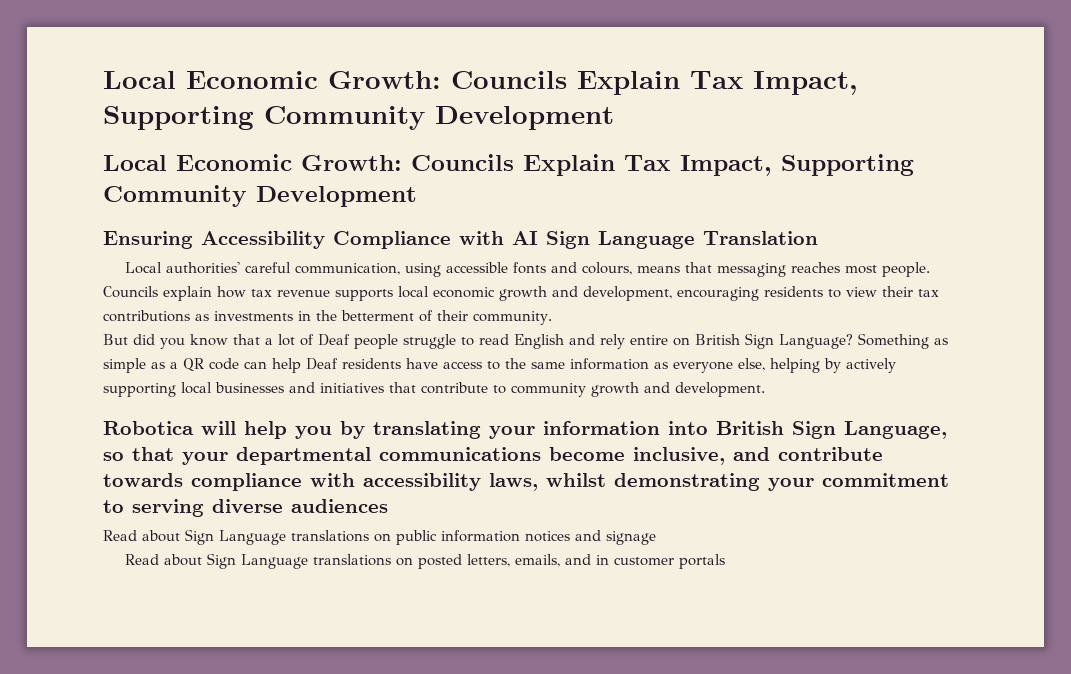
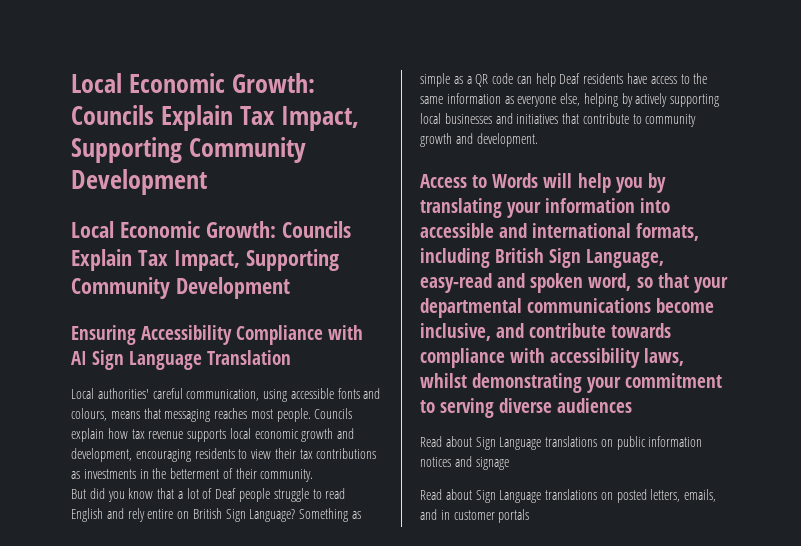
[103,421,194,435] Robotica -> [420,173,539,188] Access to Words
[716,421,947,439] British Sign Language, -> [420,223,700,241] [420,248,665,268] [420,273,632,293] accessible and international formats, including British Sign Language, easy-read and spoken word,

